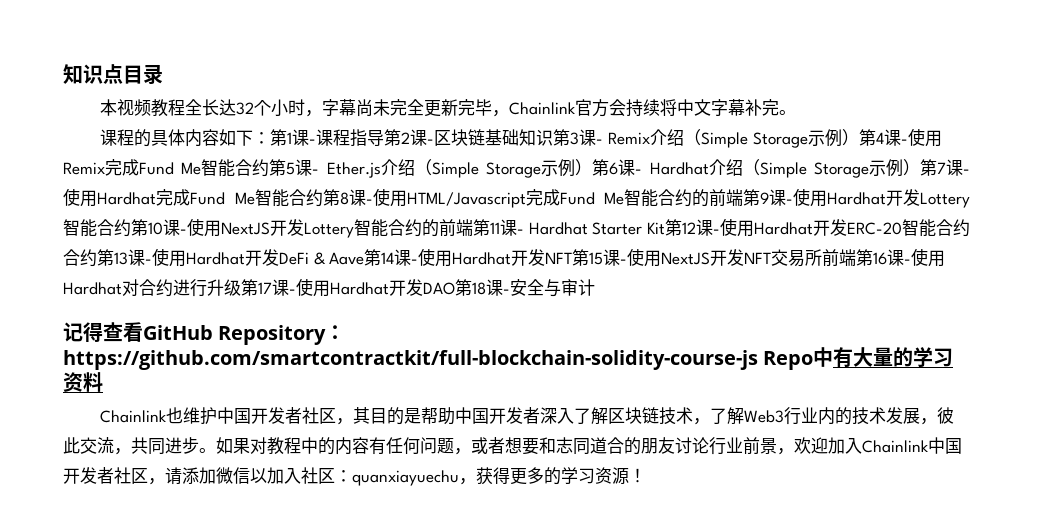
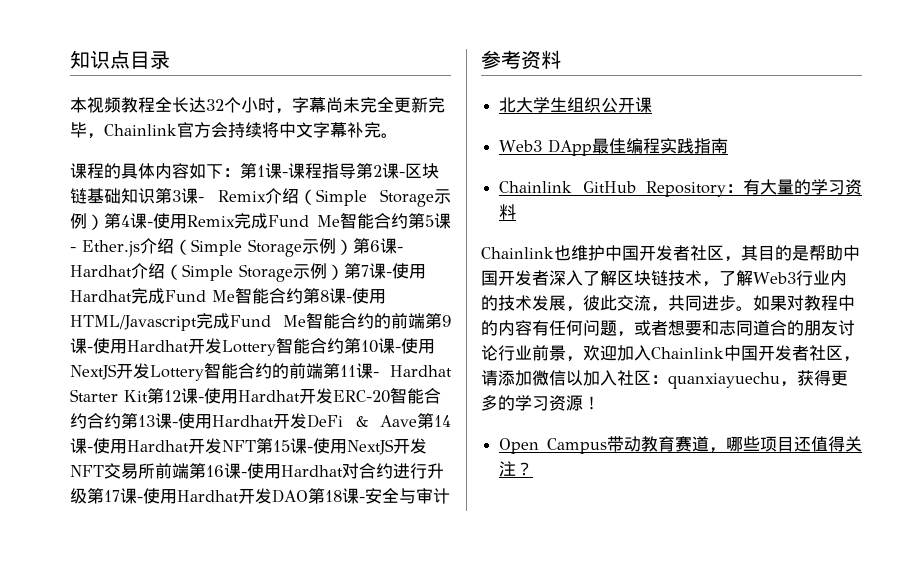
[63,322,346,345] [63,347,834,370] 记得查看GitHub Repository：https://github.com/smartcontractkit/full-blockchain-solidity-course-js Repo中 -> [481,50,561,70] [499,97,653,113] [499,138,729,156] [499,181,743,197] 参考资料 // 北大学生组织公开课 // Web3 DApp最佳编程实践指南 // Chainlink GitHub Repository：
(646, 475) none -> [499,436,862,454] [499,461,534,477] // Open Campus带动教育赛道，哪些项目还值得关注？

